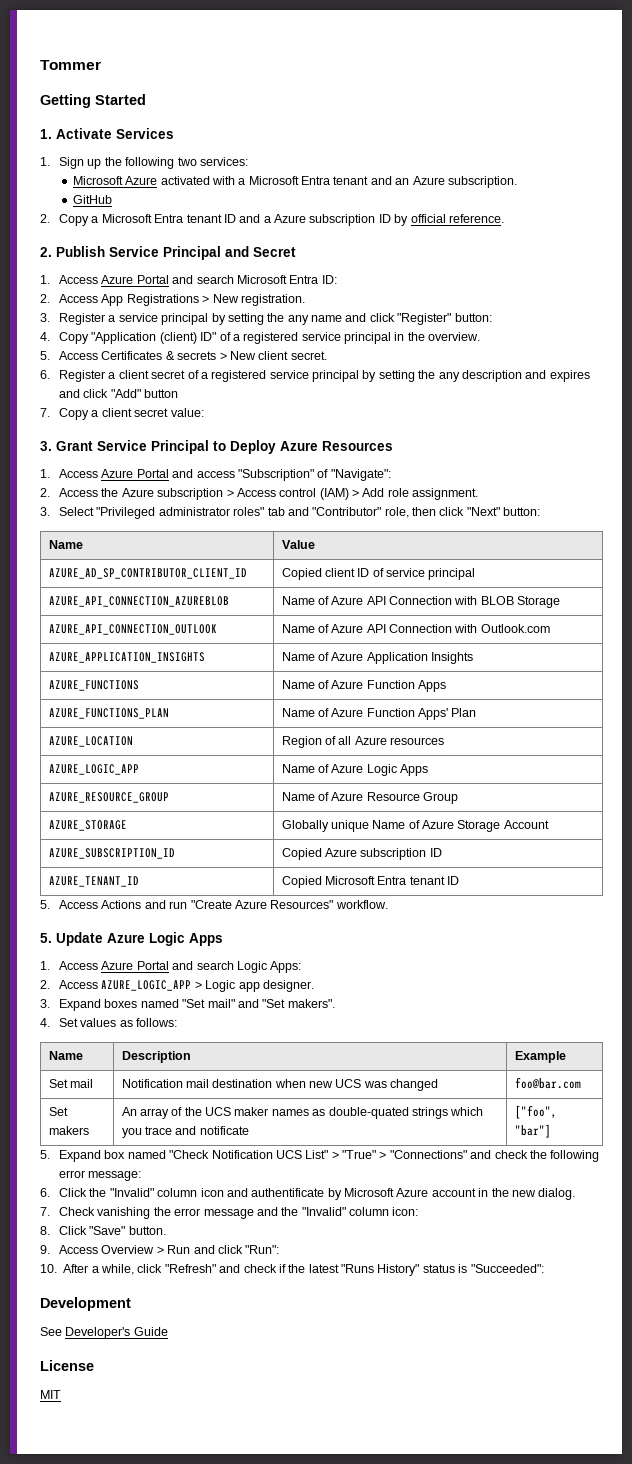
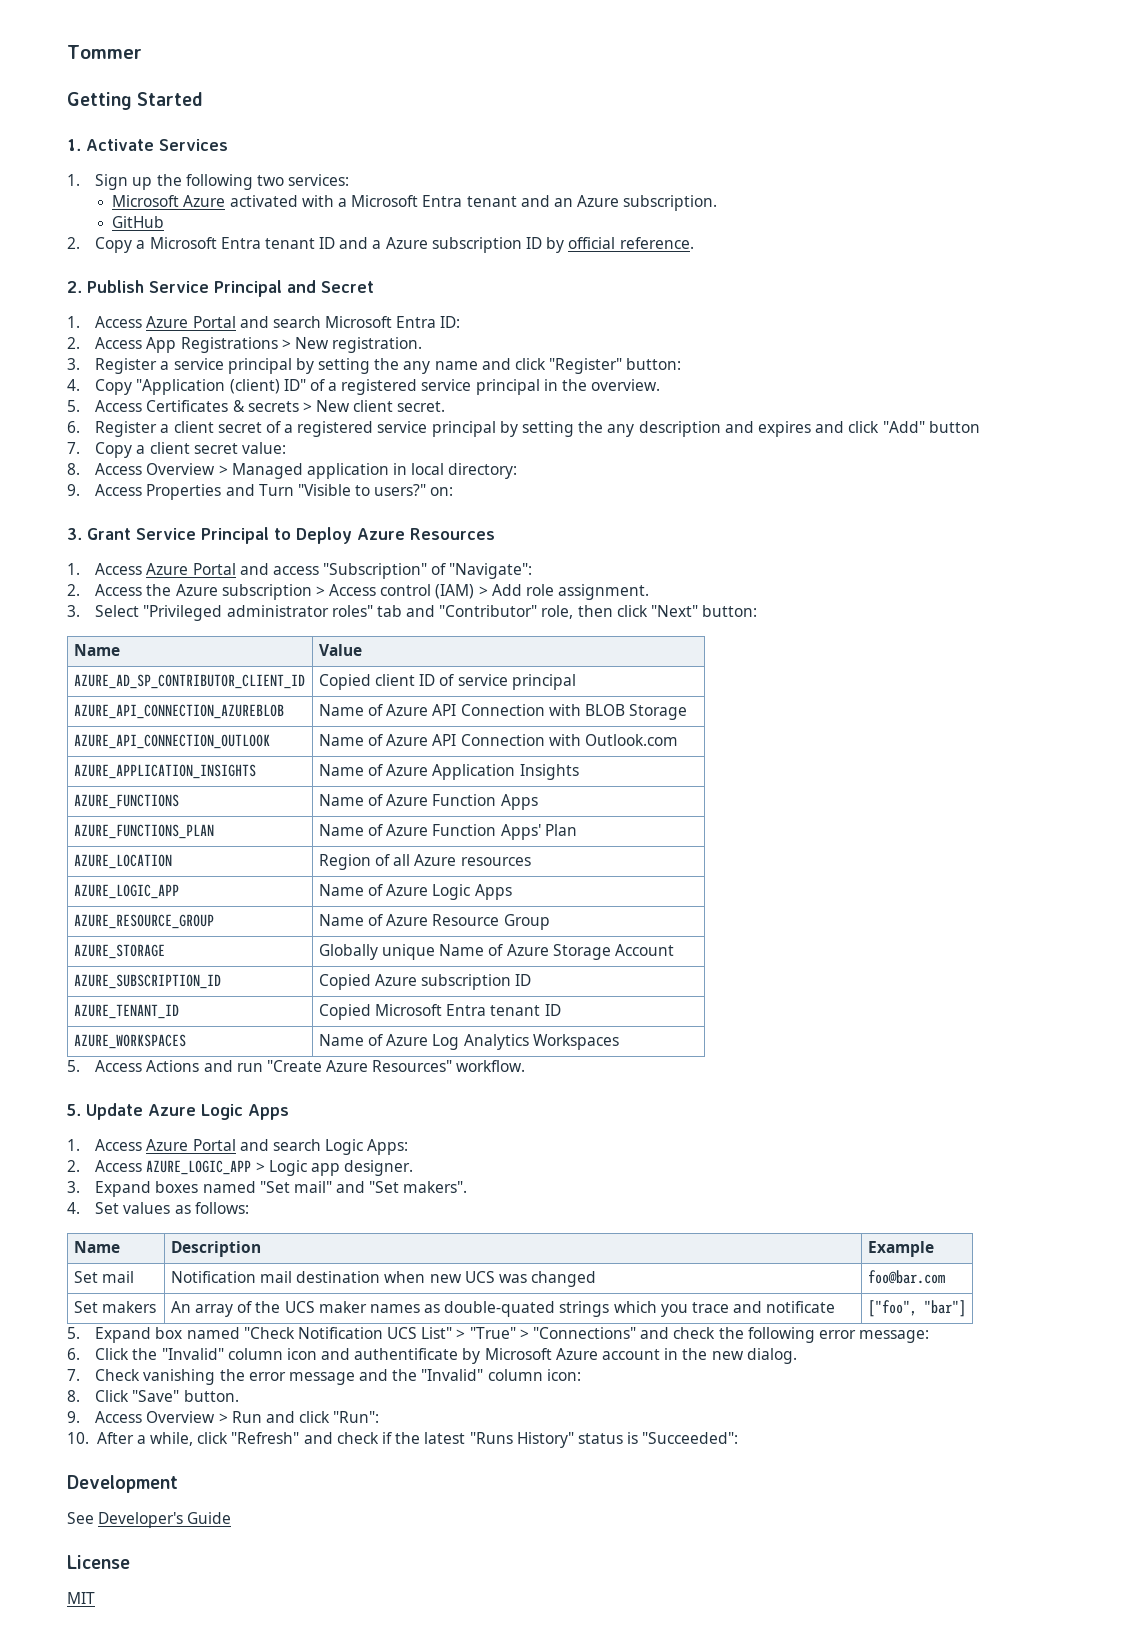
(204, 412) none -> [67,463,518,479] [67,484,454,500] // 8. Access Overview > Managed application in local directory: // 9. Access Properties and Turn "Visible to users?" on:
(460, 880) none -> [73,1034,186,1049] [318,1034,619,1050] // AZURE_WORKSPACES | Name of Azure Log Analytics Workspaces

